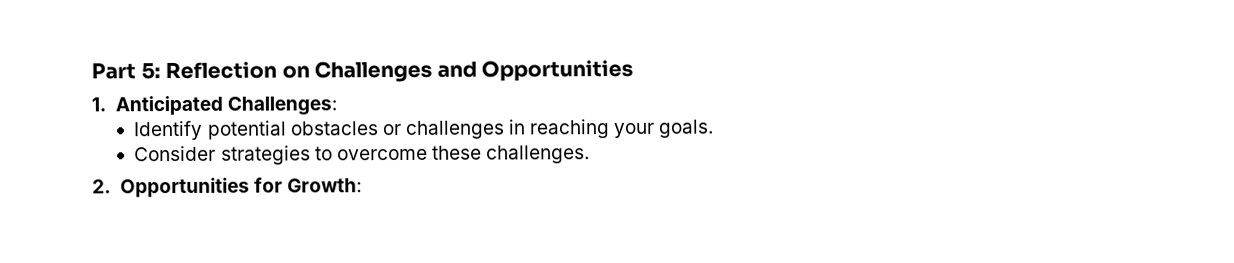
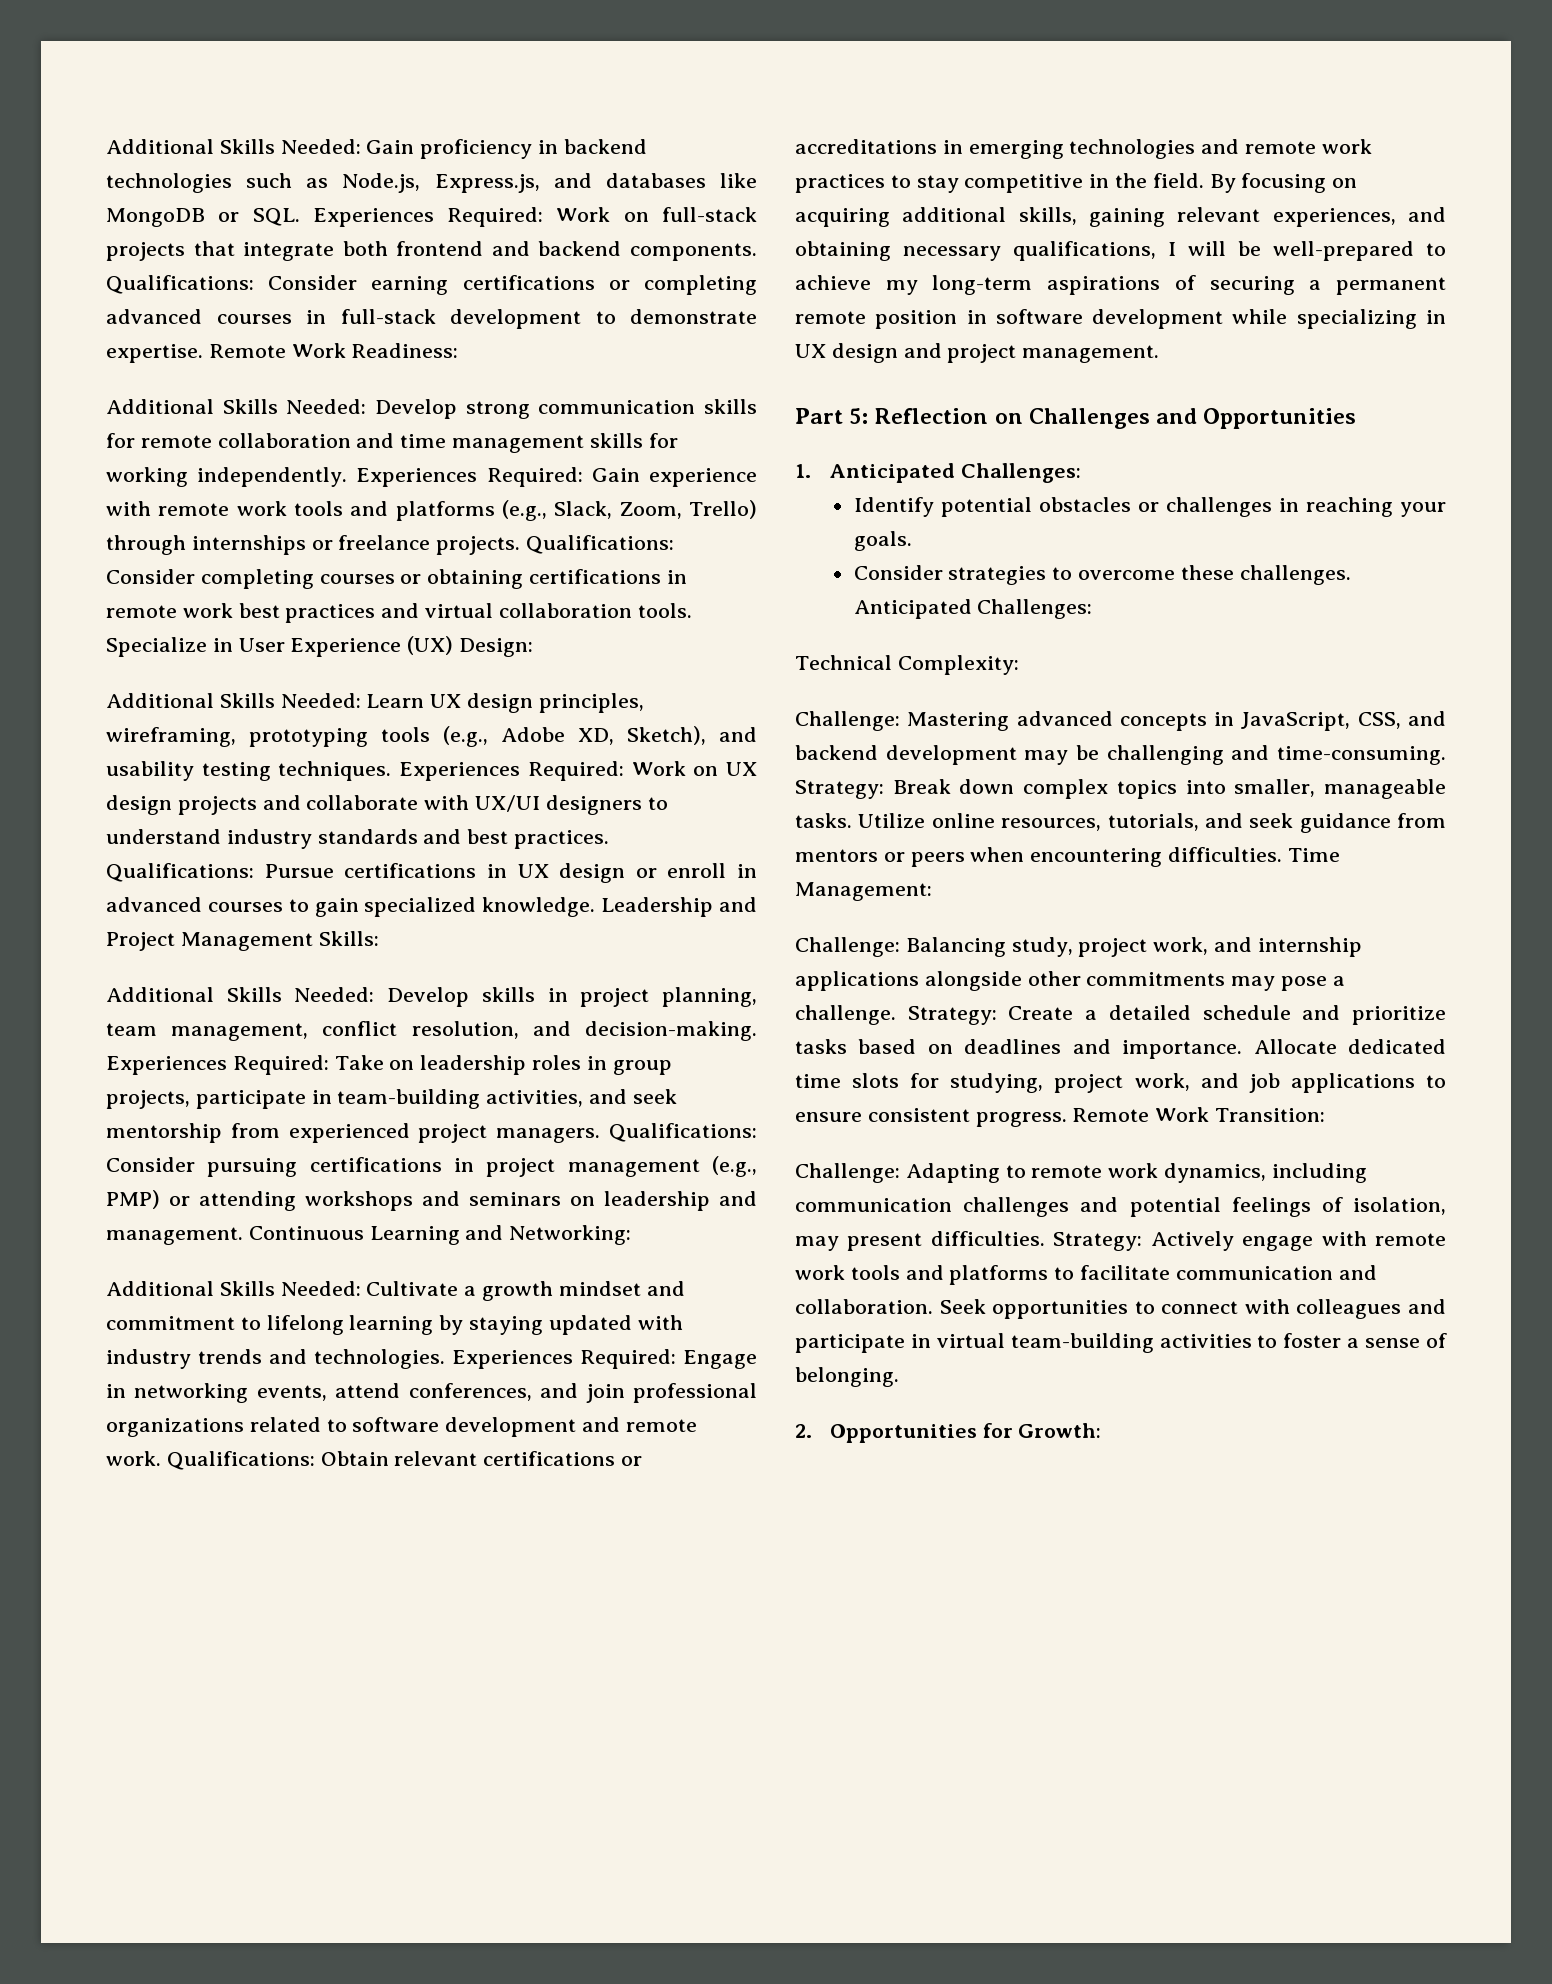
(91, 71) none -> [106,139,647,159] [106,173,757,193] [106,207,758,227] [106,241,757,261] [106,275,757,295] [106,309,757,329] [106,343,459,363] [106,399,757,419] [106,433,678,453] [106,467,757,487] [106,500,758,521] [106,535,675,555] [106,569,687,589] [106,603,692,623] [106,636,534,657] [106,693,644,713] [106,726,757,747] [106,761,757,781] [106,795,668,815] [106,829,610,849] [106,863,757,883] [106,897,757,917] [106,931,379,951] [106,987,757,1007] [106,1021,757,1041] [106,1055,672,1075] [106,1089,677,1109] [106,1123,757,1143] [106,1156,757,1177] [106,1190,757,1211] [106,1225,632,1245] [106,1281,685,1301] [106,1315,683,1335] [106,1349,757,1369] [106,1383,758,1403] [106,1417,697,1437] [106,1451,643,1470] [795,139,1372,159] [795,173,1358,193] [795,207,1446,227] [795,241,1446,261] [795,275,1446,295] [795,309,1446,329] [795,343,1160,363] Additional Skills Needed: Gain proficiency in backend technologies such as Node.js, Express.js, and databases like MongoDB or SQL. Experiences Required: Work on full-stack projects that integrate both frontend and backend components. Qualifications: Consider earning certifications or completing advanced courses in full-stack development to demonstrate expertise. Remote Work Readiness: // Additional Skills Needed: Develop strong communication skills for remote collaboration and time management skills for working independently. Experiences Required: Gain experience with remote work tools and platforms (e.g., Slack, Zoom, Trello) through internships or freelance projects. Qualifications: Consider completing courses or obtaining certifications in remote work best practices and virtual collaboration tools. Specialize in User Experience (UX) Design: // Additional Skills Needed: Learn UX design principles, wireframing, prototyping tools (e.g., Adobe XD, Sketch), and usability testing techniques. Experiences Required: Work on UX design projects and collaborate with UX/UI designers to understand industry standards and best practices. Qualifications: Pursue certifications in UX design or enroll in advanced courses to gain specialized knowledge. Leadership and Project Management Skills: // Additional Skills Needed: Develop skills in project planning, team management, conflict resolution, and decision-making. Experiences Required: Take on leadership roles in group projects, participate in team-building activities, and seek mentorship from experienced project managers. Qualifications: Consider pursuing certifications in project management (e.g., PMP) or attending workshops and seminars on leadership and management. Continuous Learning and Networking: // Additional Skills Needed: Cultivate a growth mindset and commitment to lifelong learning by staying updated with industry trends and technologies. Experiences Required: Engage in networking events, attend conferences, and join professional organizations related to software development and remote work. Qualifications: Obtain relevant certifications or accreditations in emerging technologies and remote work practices to stay competitive in the field. By focusing on acquiring additional skills, gaining relevant experiences, and obtaining necessary qualifications, I will be well-prepared to achieve my long-term aspirations of securing a permanent remote position in software development while specializing in UX design and project management. //
(591, 154) none -> [853,599,1093,619] [795,655,1019,675] [795,711,1446,731] [795,745,1446,765] [795,779,1446,799] [795,813,1446,833] [795,847,1340,867] [795,882,932,901] [795,937,1362,957] [795,971,1345,991] [795,1005,1446,1025] [795,1039,1446,1059] [795,1073,1446,1093] [795,1107,1326,1127] [795,1163,1367,1183] [795,1197,1446,1217] [795,1231,1446,1251] [795,1265,1377,1285] [795,1299,1446,1319] [795,1333,1447,1353] [795,1367,899,1387] Anticipated Challenges: // Technical Complexity: // Challenge: Mastering advanced concepts in JavaScript, CSS, and backend development may be challenging and time-consuming. Strategy: Break down complex topics into smaller, manageable tasks. Utilize online resources, tutorials, and seek guidance from mentors or peers when encountering difficulties. Time Management: // Challenge: Balancing study, project work, and internship applications alongside other commitments may pose a challenge. Strategy: Create a detailed schedule and prioritize tasks based on deadlines and importance. Allocate dedicated time slots for studying, project work, and job applications to ensure consistent progress. Remote Work Transition: // Challenge: Adapting to remote work dynamics, including communication challenges and potential feelings of isolation, may present difficulties. Strategy: Actively engage with remote work tools and platforms to facilitate communication and collaboration. Seek opportunities to connect with colleagues and participate in virtual team-building activities to foster a sense of belonging.

